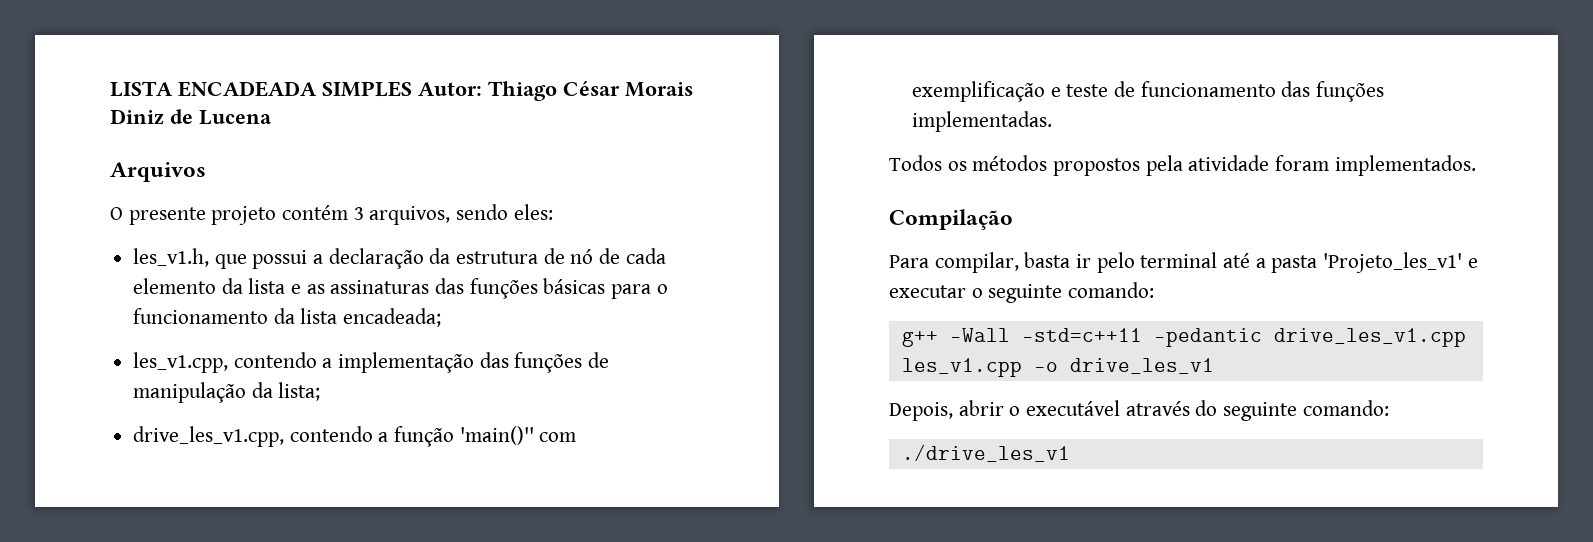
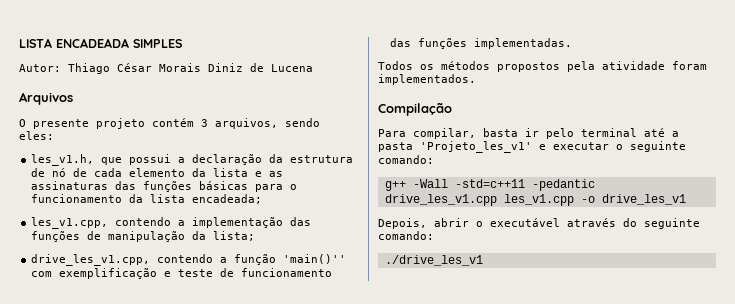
(412, 89) none -> (182, 43) //

